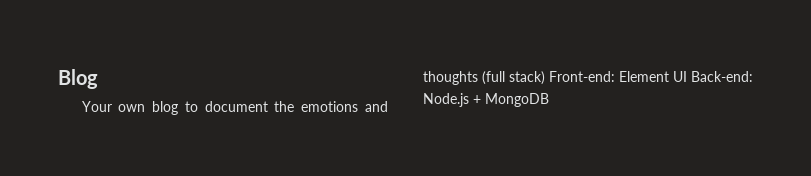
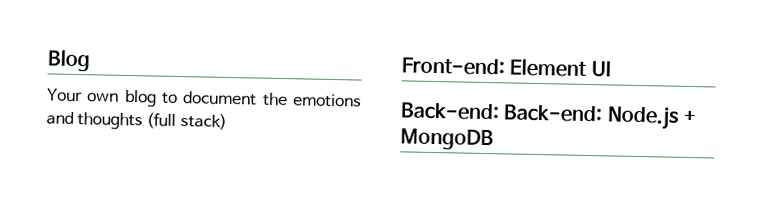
(545, 78) none -> (227, 121) //
(687, 76) none -> [400,102,500,121] // Back-end:

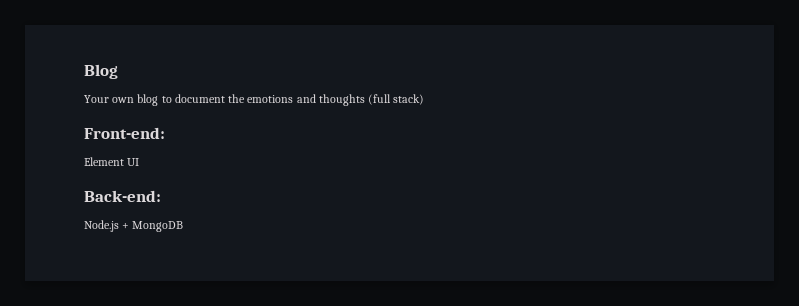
(505, 66) none -> (165, 133) //
[503,104,604,123] Back-end: -> (161, 196) //

